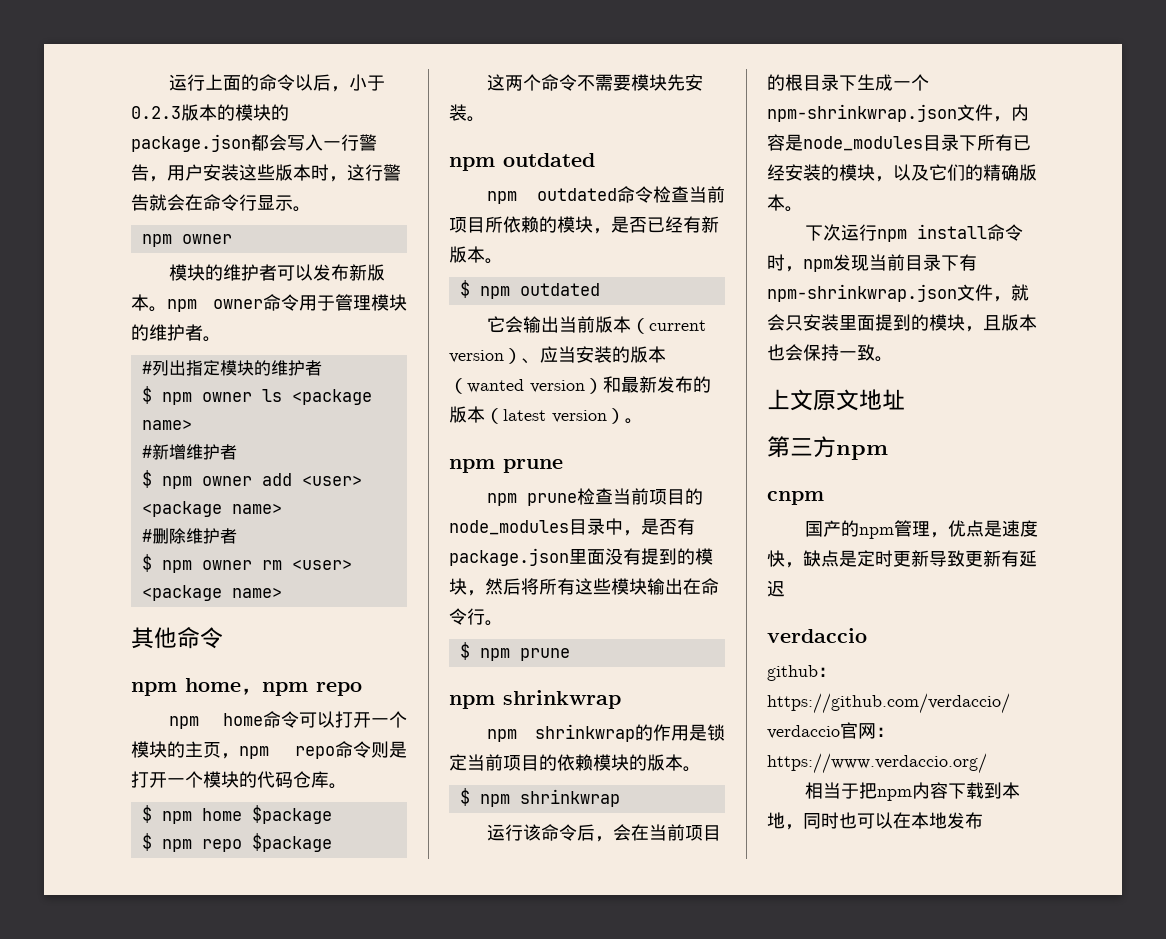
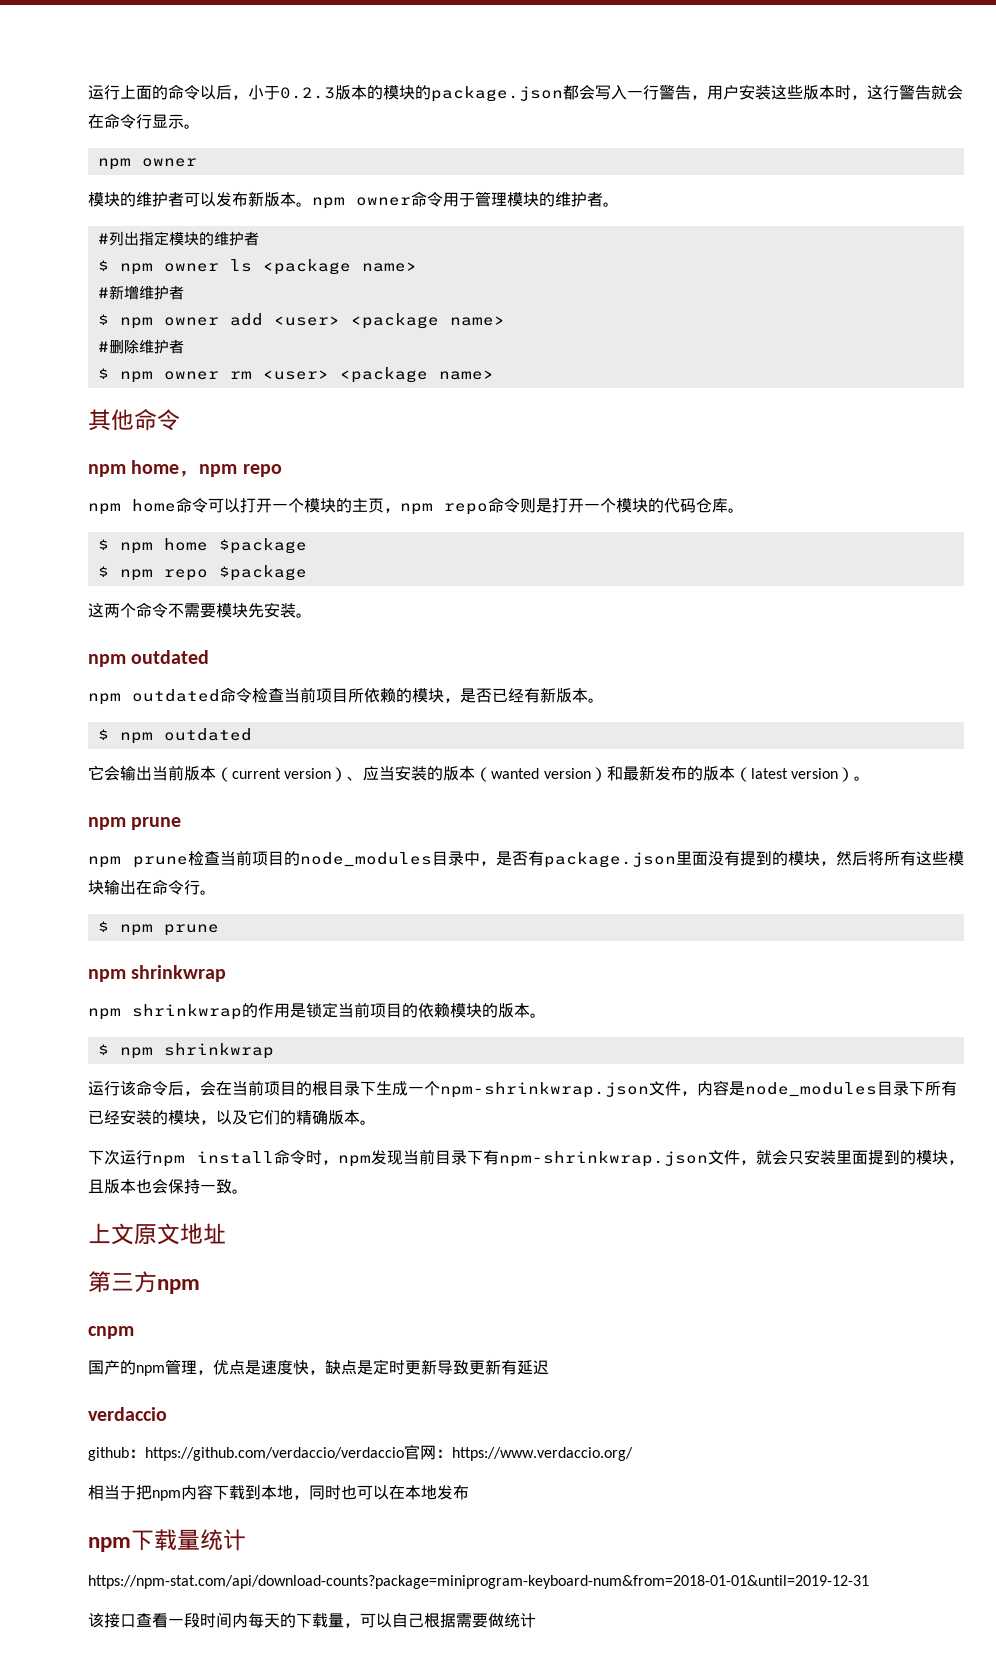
(983, 820) none -> [88,1529,246,1552] [88,1575,869,1589] [88,1612,536,1628] // npm下载量统计 // https://npm-stat.com/api/download-counts?package=miniprogram-keyboard-num&from=2018-01-01&until=2019-12-31 // 该接口查看一段时间内每天的下载量，可以自己根据需要做统计

